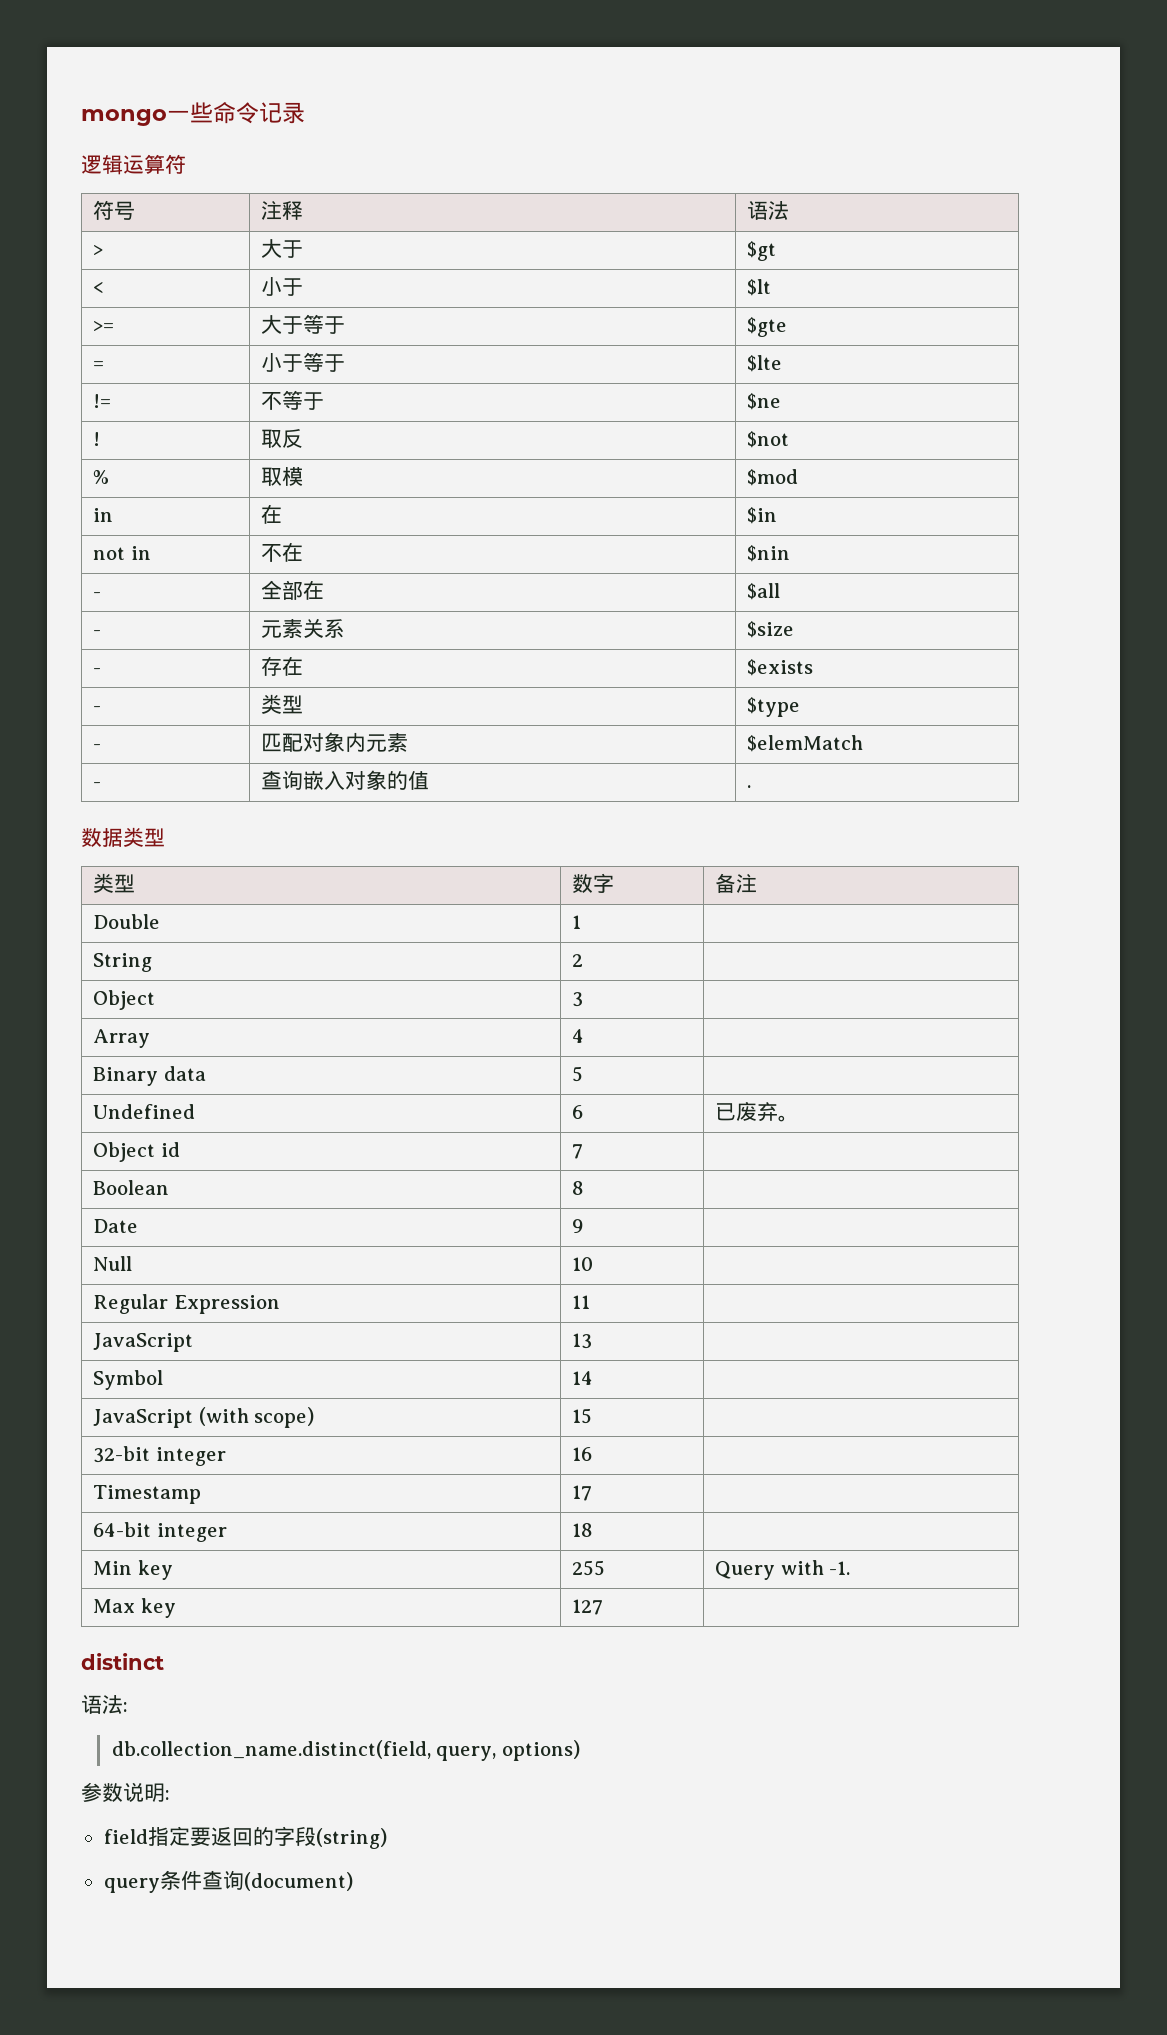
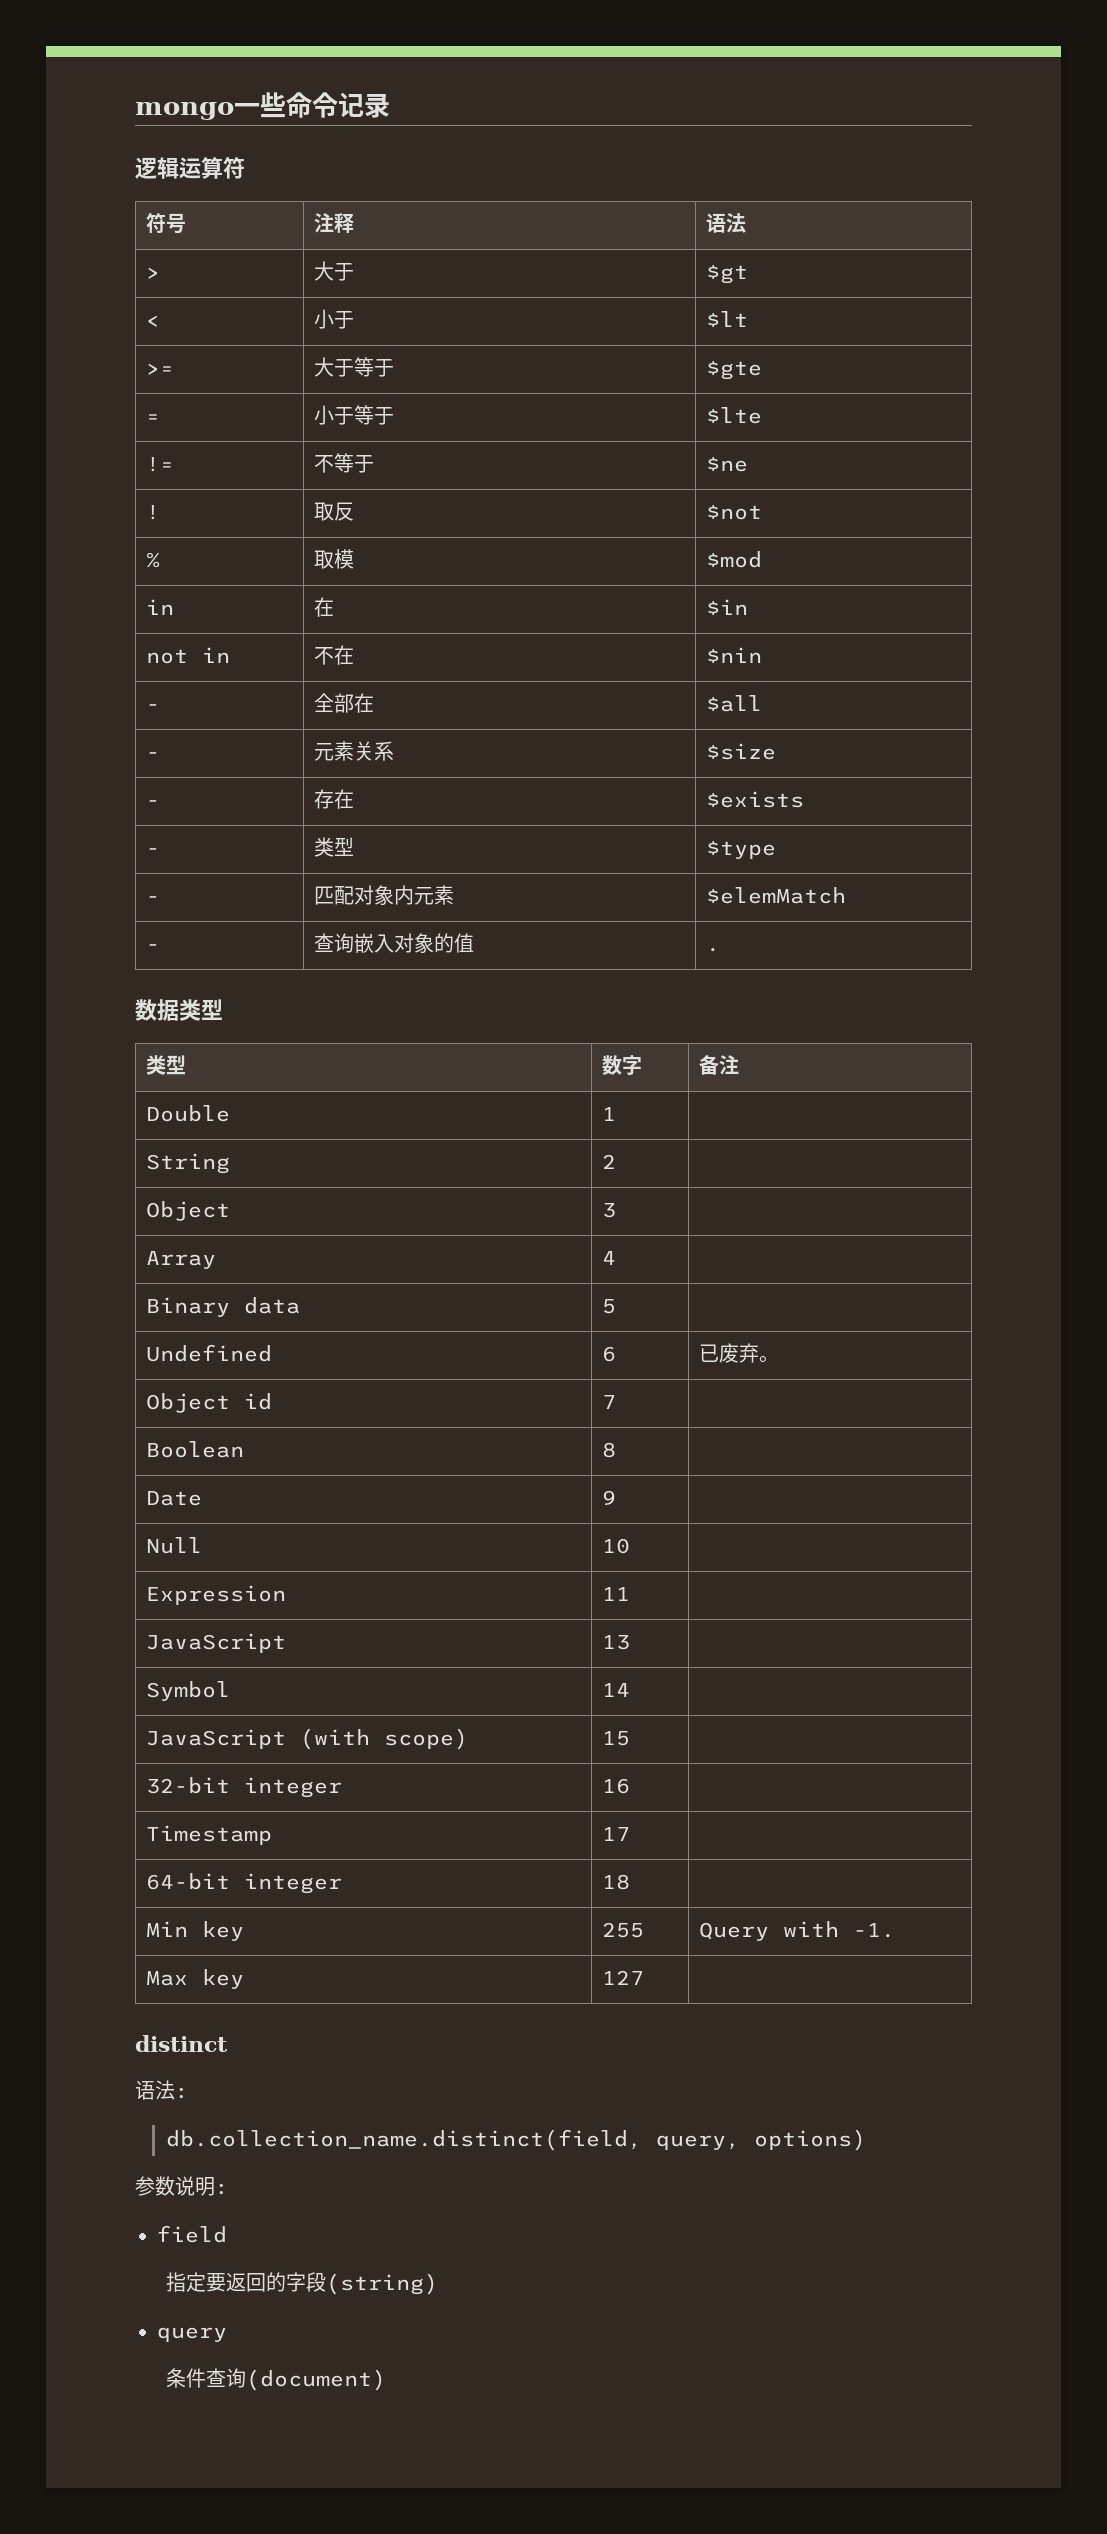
[92,1294,168,1314] Regular -> (630, 1546) none
(148, 1836) none -> (227, 2234) //
(160, 1885) none -> (227, 2334) //

